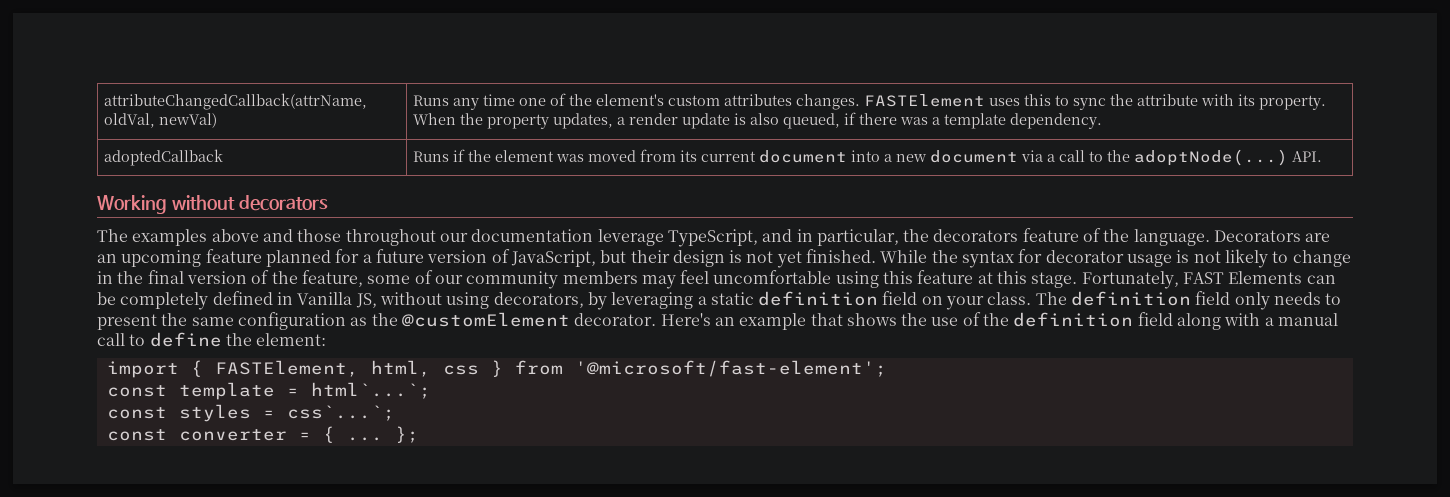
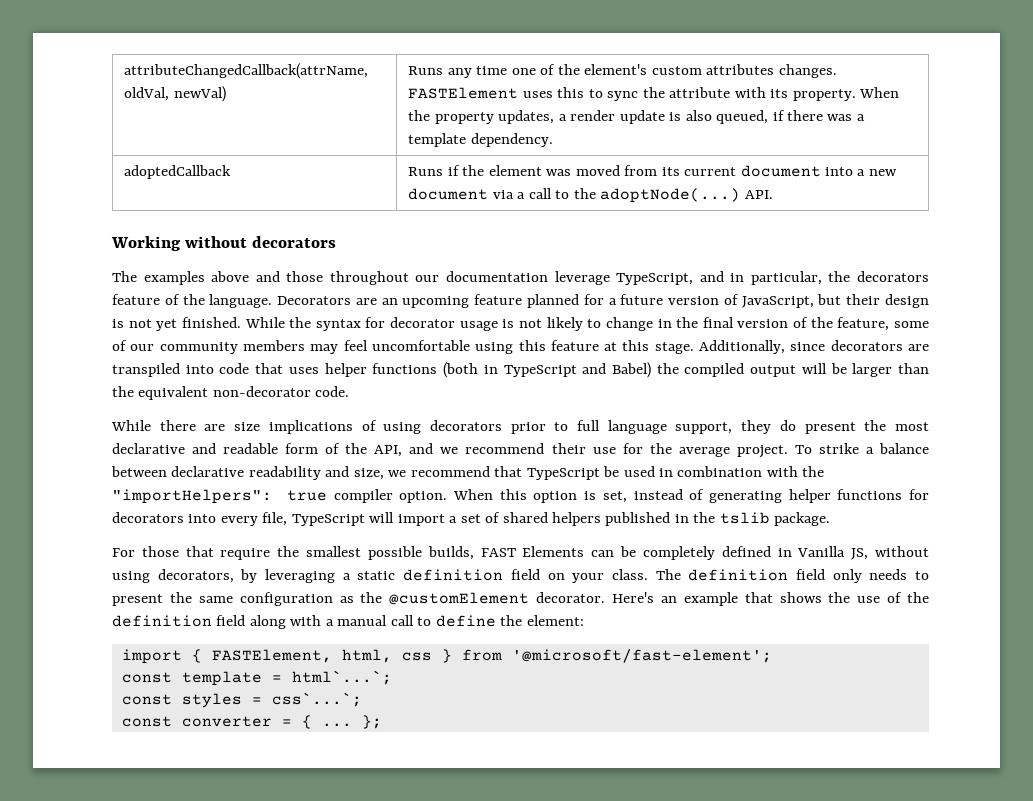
[1081,271,1179,289] Fortunately, -> [699,340,929,354] [112,362,929,378] [112,386,350,400] [111,420,930,434] [112,443,930,458] [111,466,825,480] [112,489,930,504] [112,512,831,526] [112,546,474,560] Additionally, since decorators are transpiled into code that uses helper functions (both in TypeScript and Babel) the compiled output will be larger than the equivalent non-decorator code. // While there are size implications of using decorators prior to full language support, they do present the most declarative and readable form of the API, and we recommend their use for the average project. To strike a balance between declarative readability and size, we recommend that TypeScript be used in combination with the "importHelpers": true compiler option. When this option is set, instead of generating helper functions for decorators into every file, TypeScript will import a set of shared helpers published in the tslib package. // For those that require the smallest possible builds,

